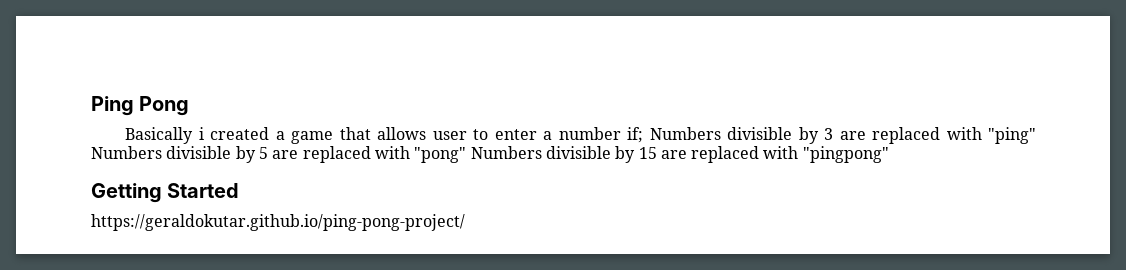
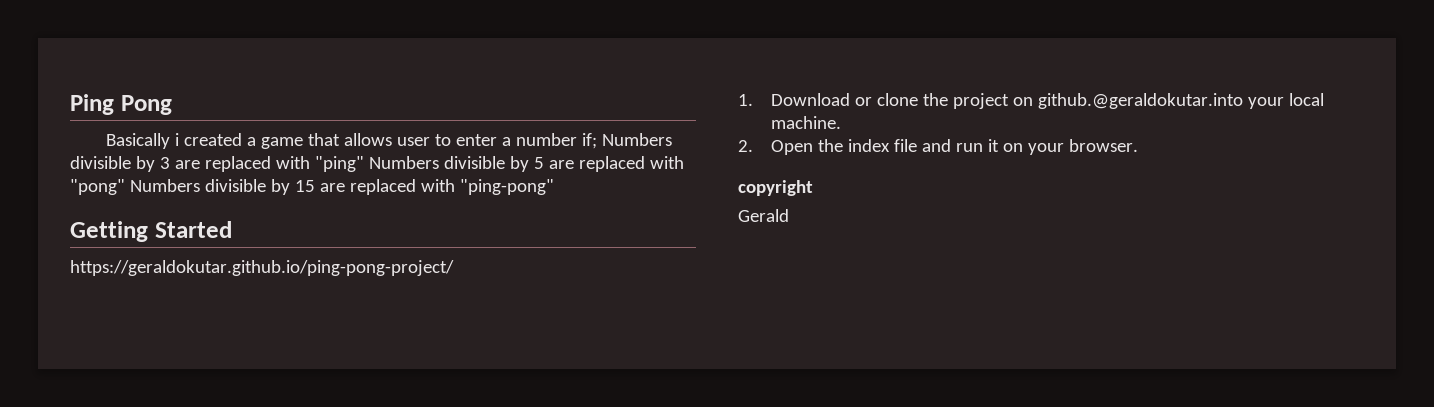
[802,146,889,163] "pingpong" -> [459,179,554,195] "ping-pong"
(465, 222) none -> [738,93,1325,109] [771,116,842,129] [738,139,1139,155] [738,180,813,196] [738,209,789,222] // 1. Download or clone the project on github.@geraldokutar.into your local machine. // 2. Open the index file and run it on your browser. // copyright // Gerald

